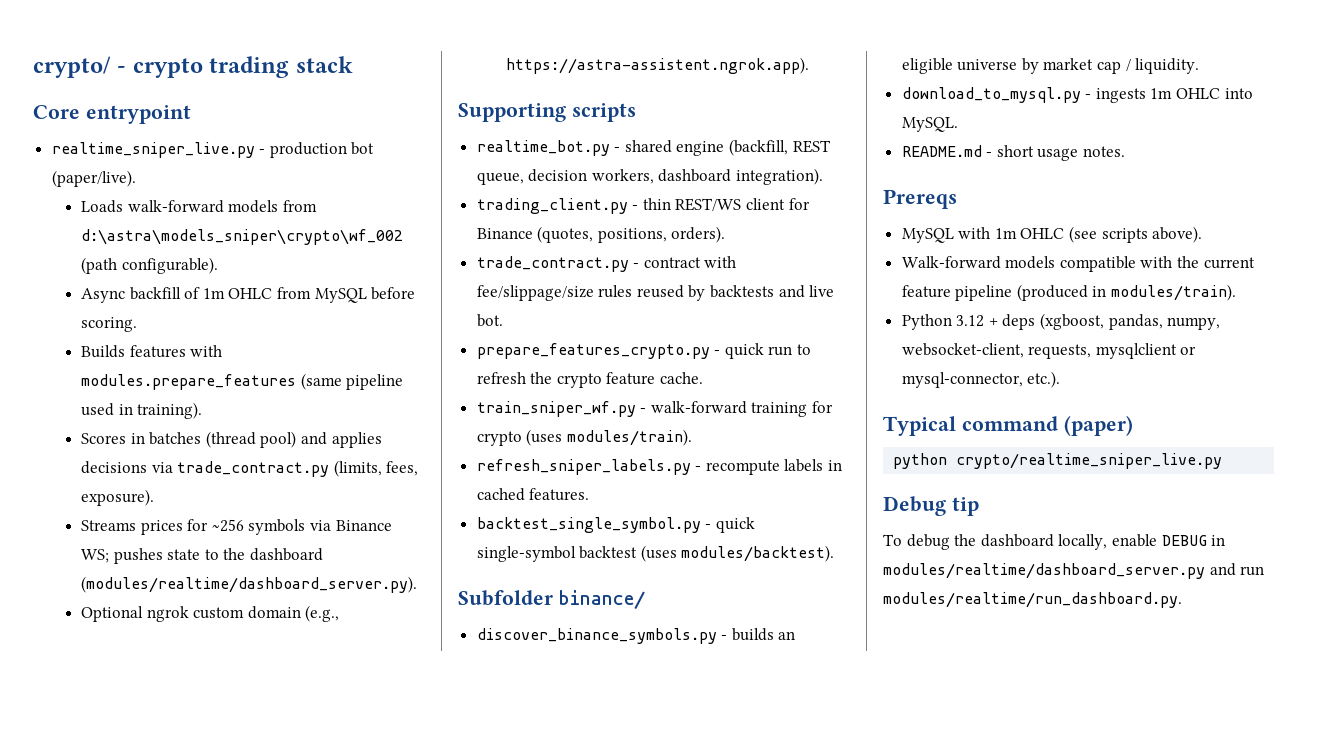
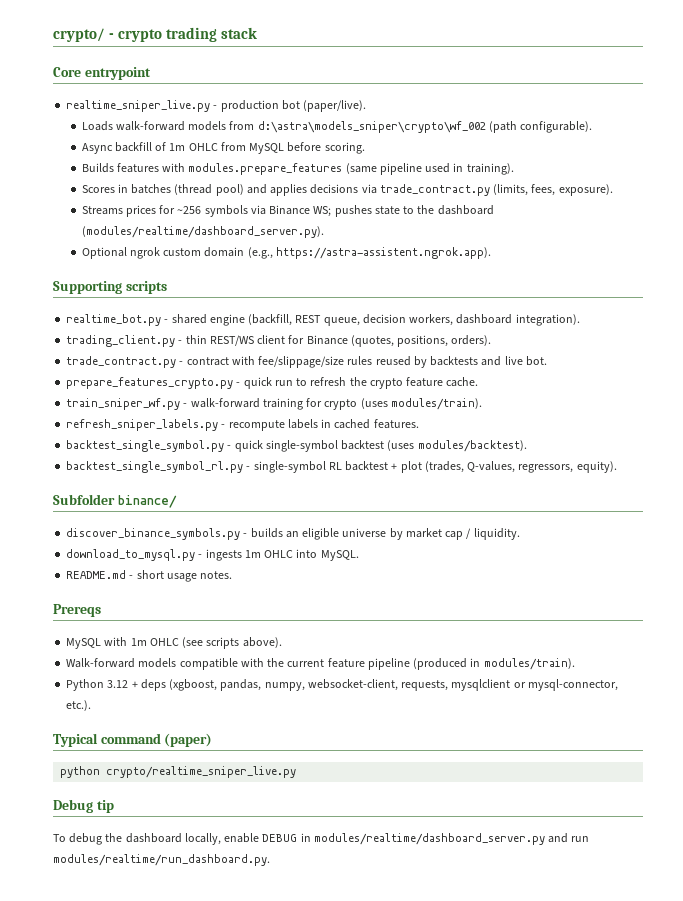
(835, 553) none -> [66,461,617,473] // backtest_single_symbol_rl.py - single-symbol RL backtest + plot (trades, Q-values, regressors, equity).

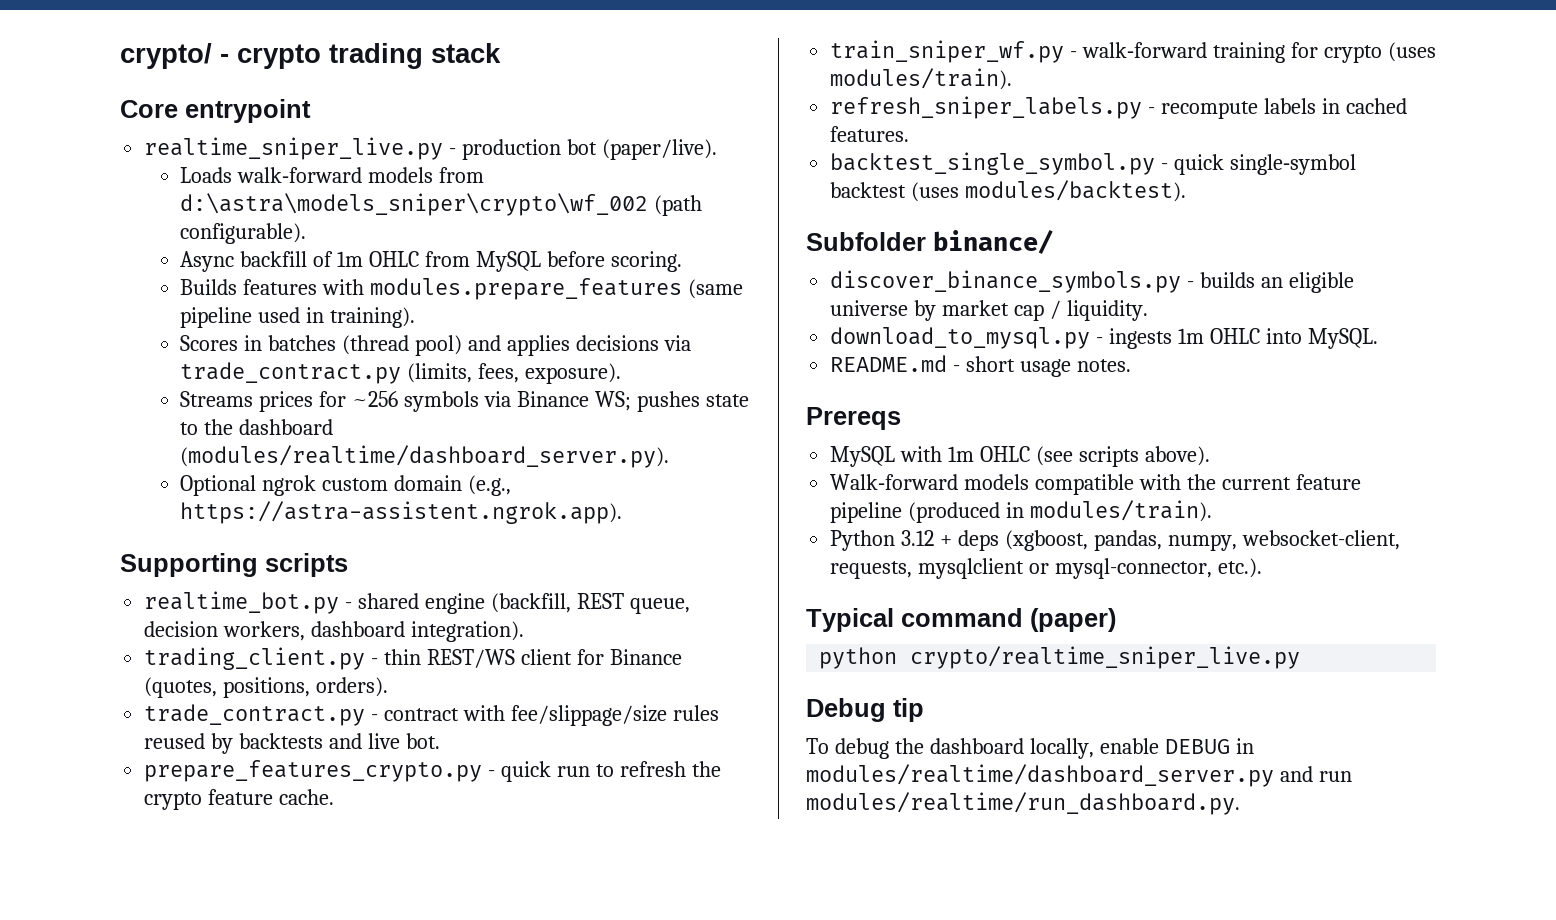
[66,461,617,473] // backtest_single_symbol_rl.py - single-symbol RL backtest + plot (trades, Q-values, regressors, equity). -> (1187, 191) none

